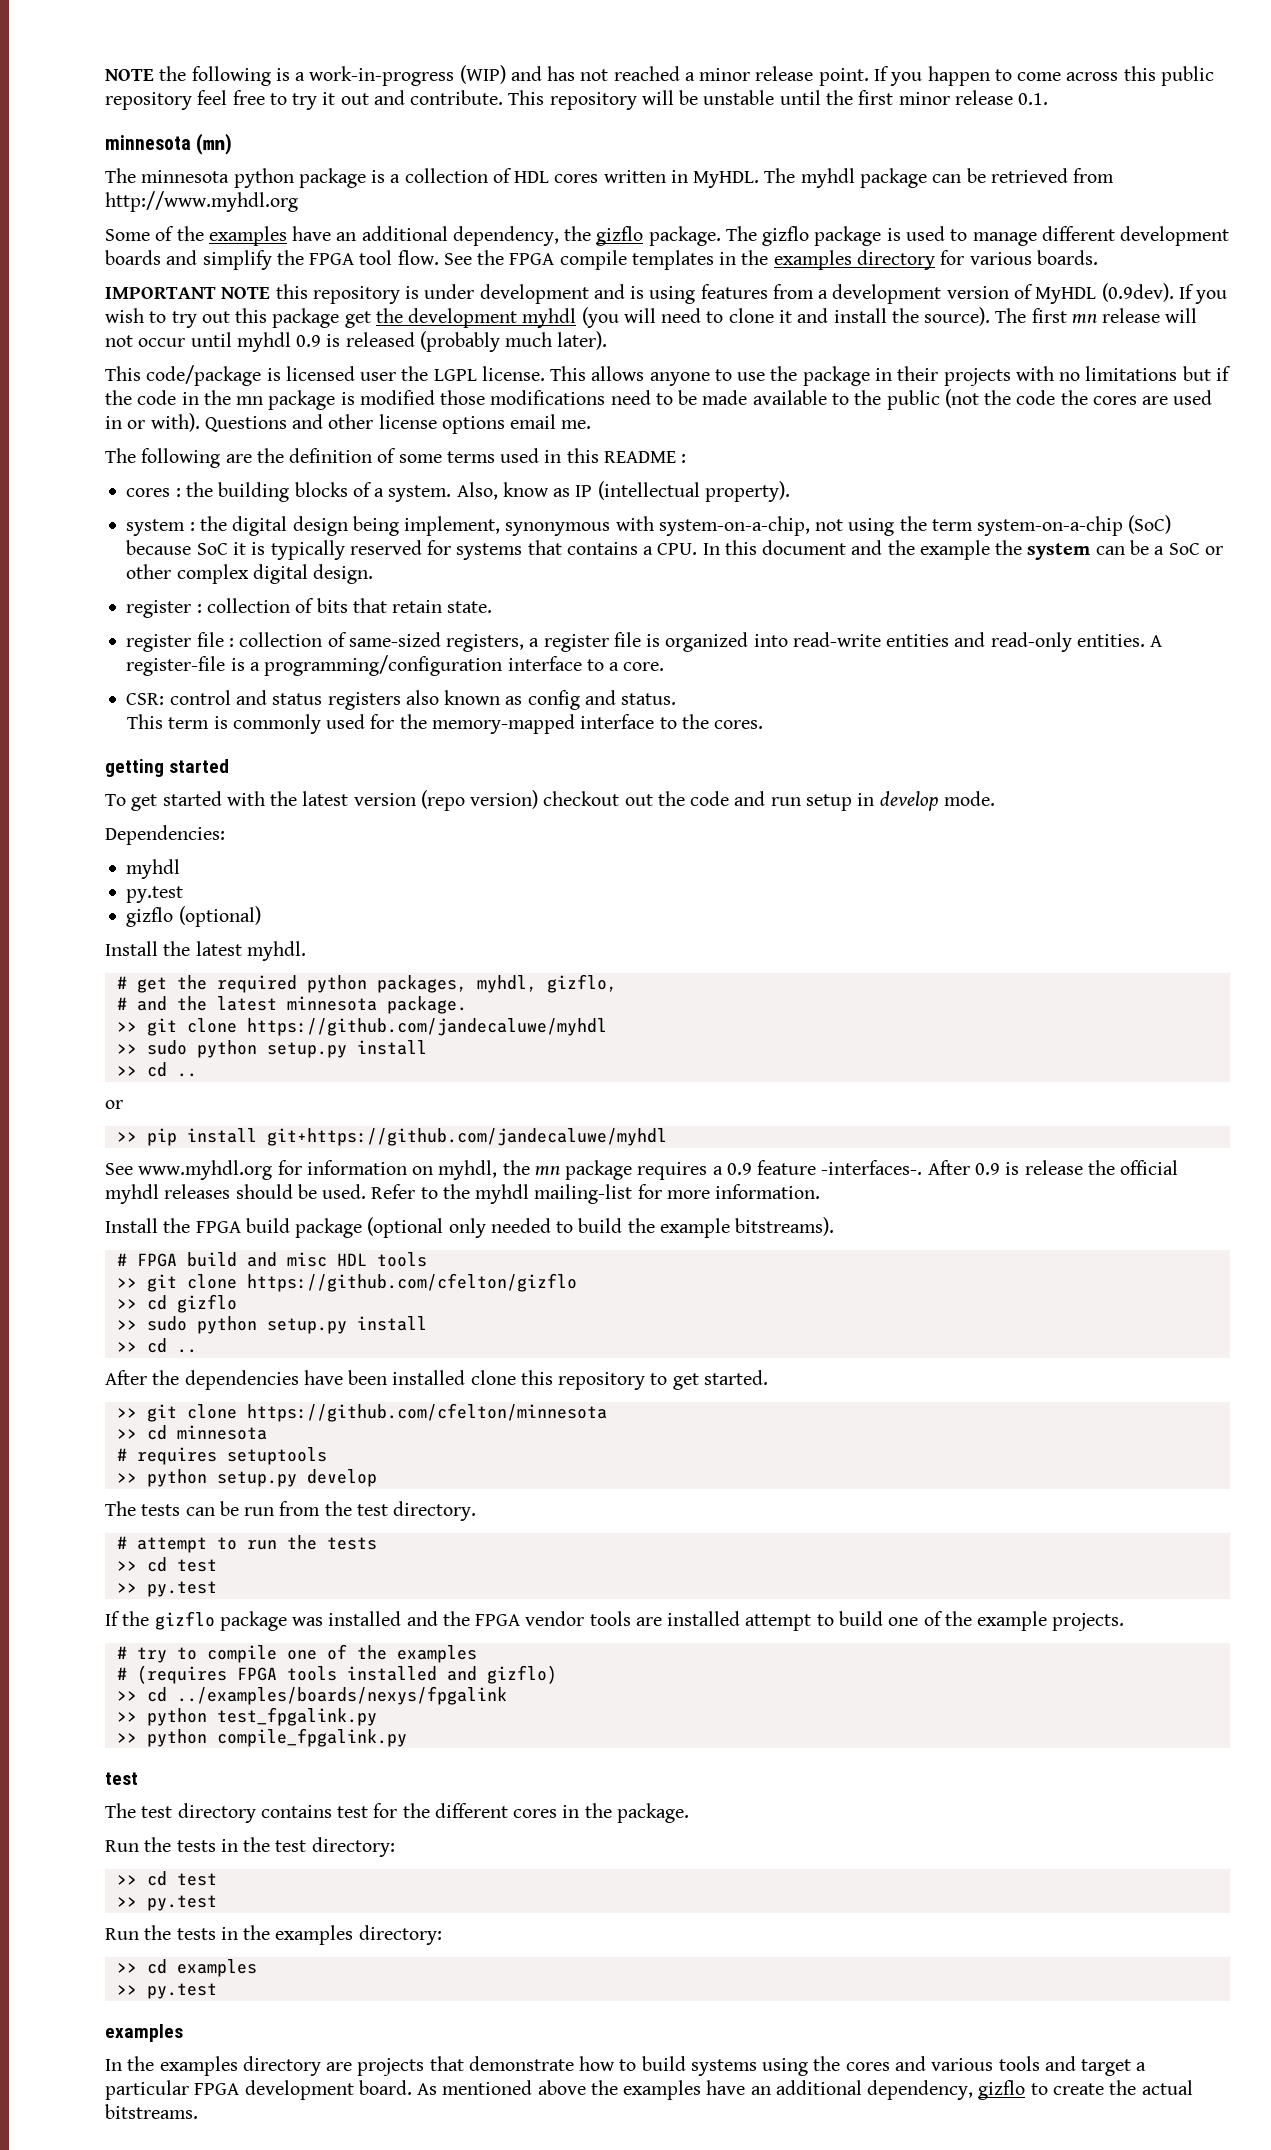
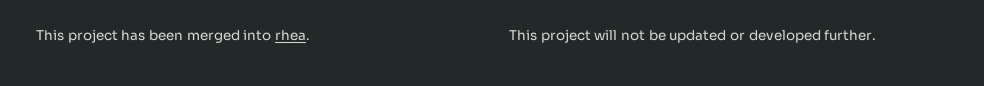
[105,65,1214,86] [105,90,1049,110] [105,133,233,155] [105,168,1115,188] [105,191,298,212] [105,226,1230,246] [105,250,1098,270] [105,283,1228,304] [105,307,1198,328] [105,331,608,352] [105,365,1231,386] [105,389,1213,410] [105,413,592,434] [105,448,687,468] [126,481,790,502] [126,515,1172,536] [126,540,1223,560] [126,564,374,584] [126,598,493,618] [126,632,1163,652] [126,655,665,676] [126,690,677,710] [127,714,764,734] [105,759,230,777] [105,790,995,811] [105,825,225,845] [126,859,181,879] [126,886,184,903] [126,906,261,927] [105,941,306,961] [116,974,617,993] [116,996,467,1014] [116,1018,607,1036] [116,1040,427,1058] [116,1062,197,1077] [105,1100,123,1109] [116,1128,667,1146] [105,1160,1179,1180] [105,1184,821,1204] [105,1217,835,1238] [116,1252,427,1267] [116,1273,577,1292] [116,1294,237,1313] [116,1316,427,1334] [116,1338,197,1353] [105,1370,768,1390] [116,1403,607,1422] [116,1425,267,1440] [116,1447,327,1465] [116,1469,377,1487] [105,1501,477,1521] [116,1535,377,1553] [116,1557,217,1572] [116,1581,217,1597] [105,1611,1125,1631] [116,1644,477,1663] [116,1665,557,1684] [116,1686,507,1705] [116,1707,377,1726] [116,1728,407,1747] [105,1772,138,1785] [105,1803,689,1823] [105,1837,395,1857] [116,1871,217,1886] [116,1895,217,1911] [105,1925,442,1945] [116,1959,257,1977] [116,1983,217,1999] [105,2024,183,2042] [105,2056,1147,2076] [105,2080,1193,2100] [105,2104,198,2119] NOTE the following is a work-in-progress (WIP) and has not reached a minor release point. If you happen to come across this public repository feel free to try it out and contribute. This repository will be unstable until the first minor release 0.1. // minnesota (mn) // The minnesota python package is a collection of HDL cores written in MyHDL. The myhdl package can be retrieved from http://www.myhdl.org // Some of the examples have an additional dependency, the gizflo package. The gizflo package is used to manage different development boards and simplify the FPGA tool flow. See the FPGA compile templates in the examples directory for various boards. // IMPORTANT NOTE this repository is under development and is using features from a development version of MyHDL (0.9dev). If you wish to try out this package get the development myhdl (you will need to clone it and install the source). The first mn release will not occur until myhdl 0.9 is released (probably much later). // This code/package is licensed user the LGPL license. This allows anyone to use the package in their projects with no limitations but if the code in the mn package is modified those modifications need to be made available to the public (not the code the cores are used in or with). Questions and other license options email me. // The following are the definition of some terms used in this README : // cores : the building blocks of a system. Also, know as IP (intellectual property). // system : the digital design being implement, synonymous with system-on-a-chip, not using the term system-on-a-chip (SoC) because SoC it is typically reserved for systems that contains a CPU. In this document and the example the system can be a SoC or other complex digital design. // register : collection of bits that retain state. // register file : collection of same-sized registers, a register file is organized into read-write entities and read-only entities. A register-file is a programming/configuration interface to a core. // CSR: control and status registers also known as config and status. // This term is commonly used for the memory-mapped interface to the cores. // getting started // To get started with the latest version (repo version) checkout out the code and run setup in develop mode. // Dependencies: // myhdl // py.test // gizflo (optional) // Install the latest myhdl. // # get the required python packages, myhdl, gizflo, // # and the latest minnesota package. // >> git clone https://github.com/jandecaluwe/myhdl // >> sudo python setup.py install // >> cd .. // or // >> pip install git+https://github.com/jandecaluwe/myhdl // See www.myhdl.org for information on myhdl, the mn package requires a 0.9 feature -interfaces-. After 0.9 is release the official myhdl releases should be used. Refer to the myhdl mailing-list for more information. // Install the FPGA build package (optional only needed to build the example bitstreams). // # FPGA build and misc HDL tools // >> git clone https://github.com/cfelton/gizflo // >> cd gizflo // >> sudo python setup.py install // >> cd .. // After the dependencies have been installed clone this repository to get started. // >> git clone https://github.com/cfelton/minnesota // >> cd minnesota // # requires setuptools // >> python setup.py develop // The tests can be run from the test directory. // # attempt to run the tests // >> cd test // >> py.test // If the gizflo package was installed and the FPGA vendor tools are installed attempt to build one of the example projects. // # try to compile one of the examples // # (requires FPGA tools installed and gizflo) // >> cd ../examples/boards/nexys/fpgalink // >> python test_fpgalink.py // >> python compile_fpgalink.py // test // The test directory contains test for the different cores in the package. // Run the tests in the test directory: // >> cd test // >> py.test // Run the tests in the examples directory: // >> cd examples // >> py.test // examples // In the examples directory are projects that demonstrate how to build systems using the cores and various tools and target a particular FPGA development board. As mentioned above the examples have an additional dependency, gizflo to create the actual bitstreams. -> [36,29,310,43] [509,29,877,43] This project has been merged into rhea. // This project will not be updated or developed further.

